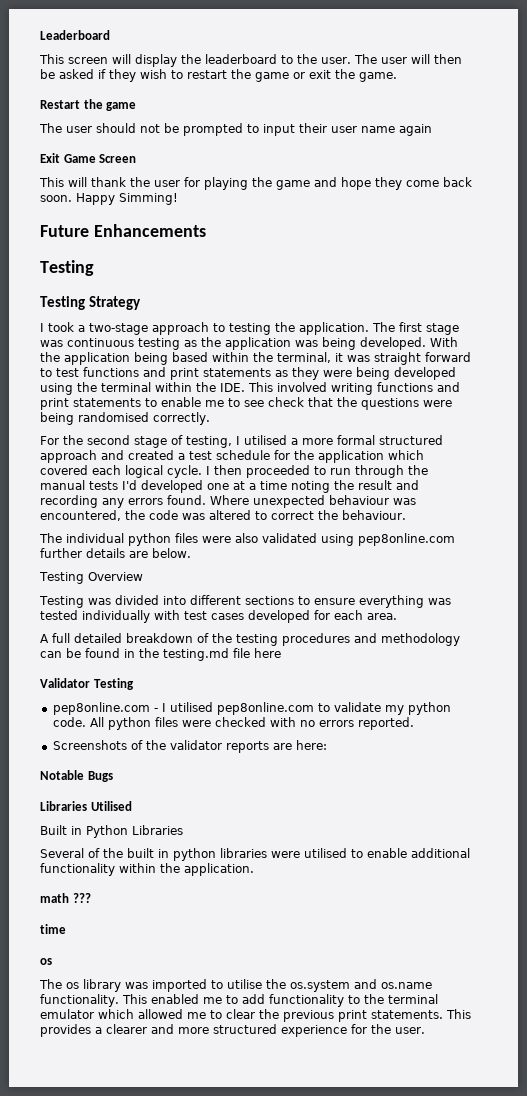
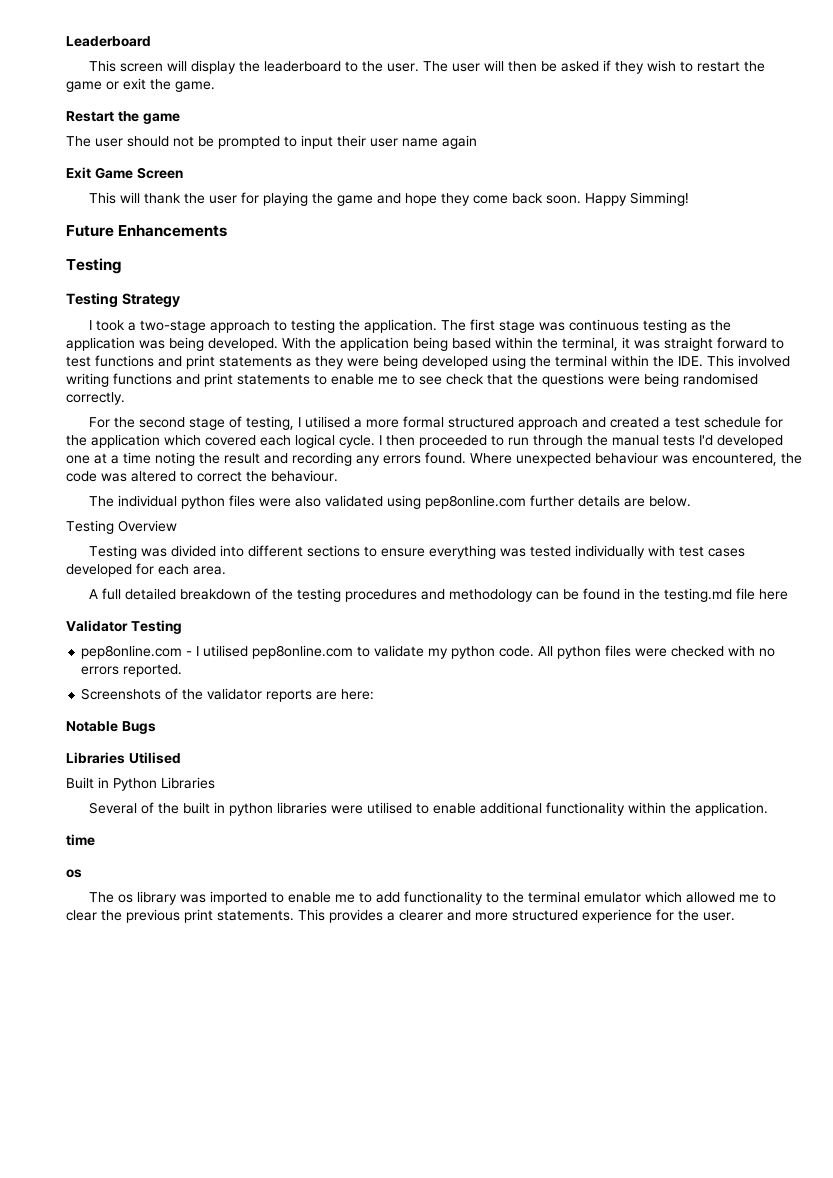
[40,893,91,903] // math ??? -> (769, 809) none
[227,979,432,992] [40,994,199,1007] utilise the os.system and os.name functionality. This enabled -> [288,892,332,903] enable

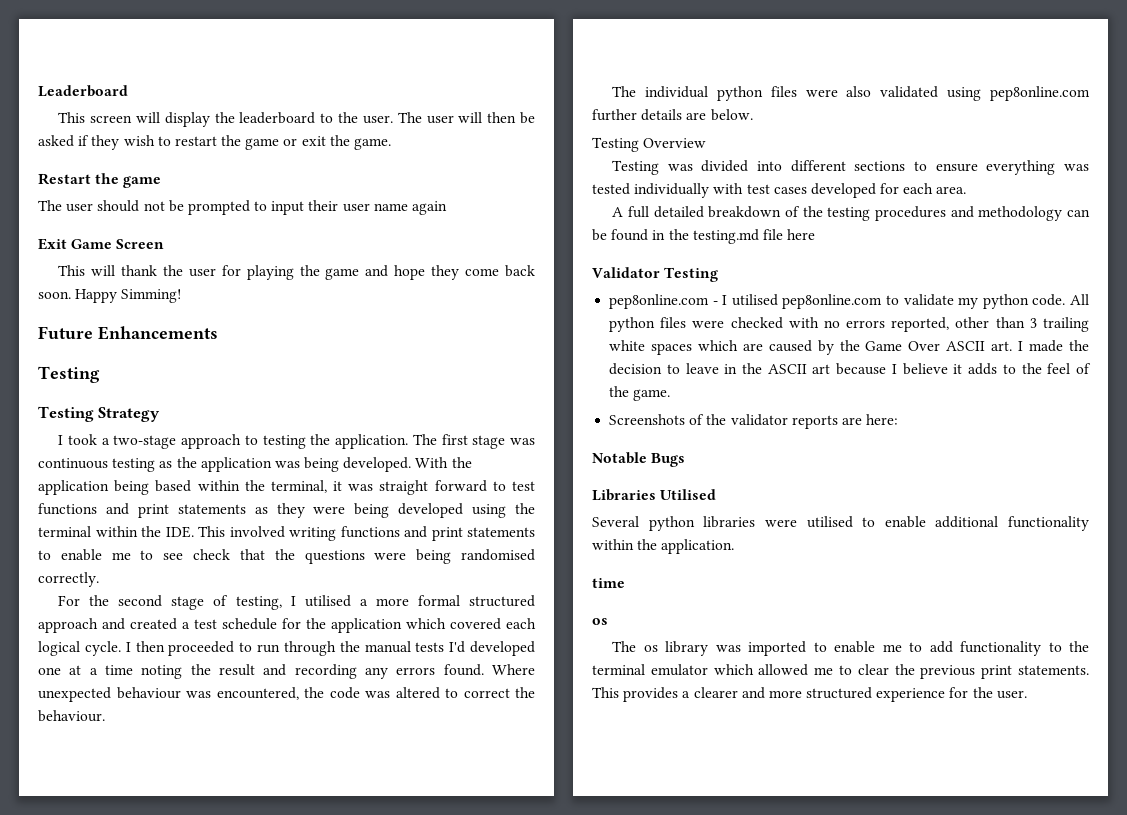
[123,664,183,677] reported. -> [891,317,1089,332] [609,340,1089,355] [609,363,1091,375] [609,386,671,401] reported, other than 3 trailing white spaces which are caused by the Game Over ASCII art. I made the decision to leave in the ASCII art because I believe it adds to the feel of the game.
[66,777,215,791] [89,802,226,814] Built in Python Libraries // Several of the built in -> [592,516,639,527] Several

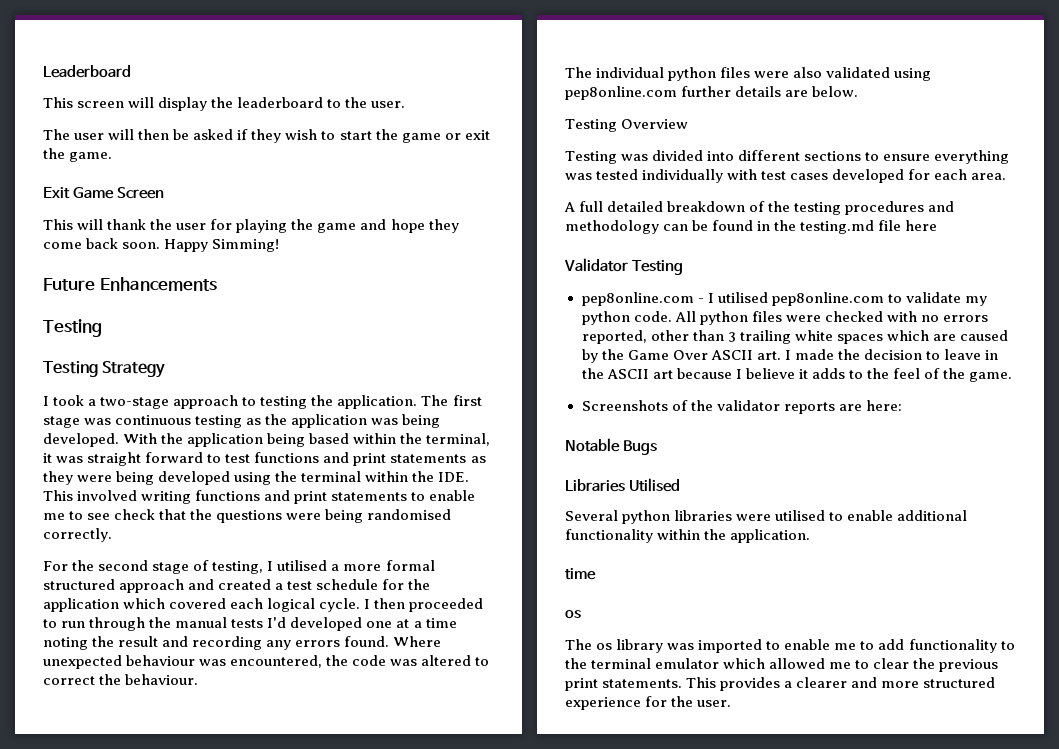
(393, 119) none -> (406, 104) //
[174,136,217,146] restart -> [339,131,372,140] start
[38,173,162,188] [38,200,448,215] // Restart the game // The user should not be prompted to input their user name again -> (113, 157) none

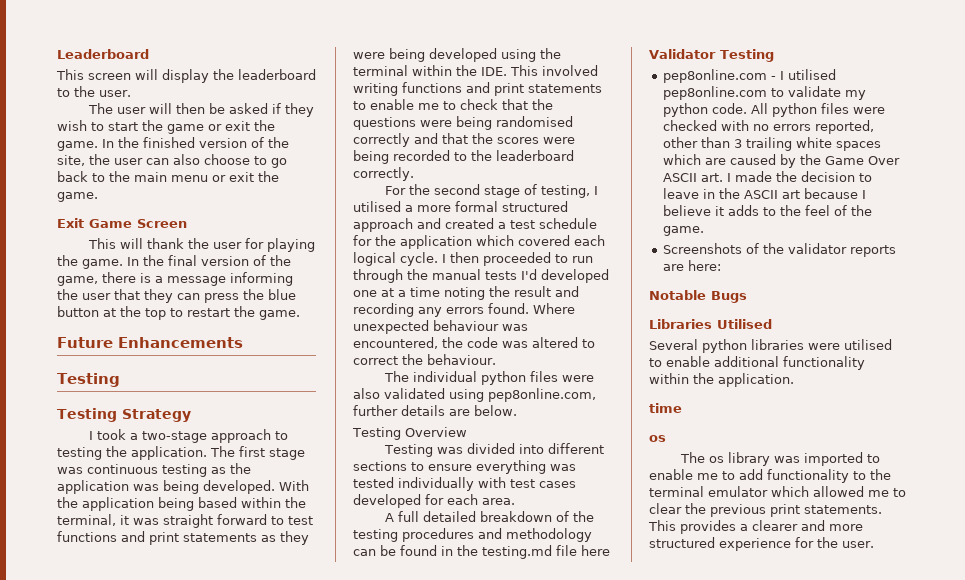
(113, 157) none -> [102,137,289,148] [57,154,287,168] [57,171,279,182] [57,192,98,202] In the finished version of the site, the user can also choose to go back to the main menu or exit the game.
[317,219,459,233] [43,238,280,252] game and hope they come back soon. Happy Simming! -> [82,255,291,269] [57,272,293,286] [57,289,296,303] [57,306,300,320] game. In the final version of the game, there is a message informing the user that they can press the blue button at the top to restart the game.
[87,513,111,520] see -> (456, 105) none
(452, 514) none -> [353,133,575,147] [353,150,574,164] correctly and that the scores were being recorded to the leaderboard
[565,86,677,100] pep8online.com -> [488,388,596,402] pep8online.com,

